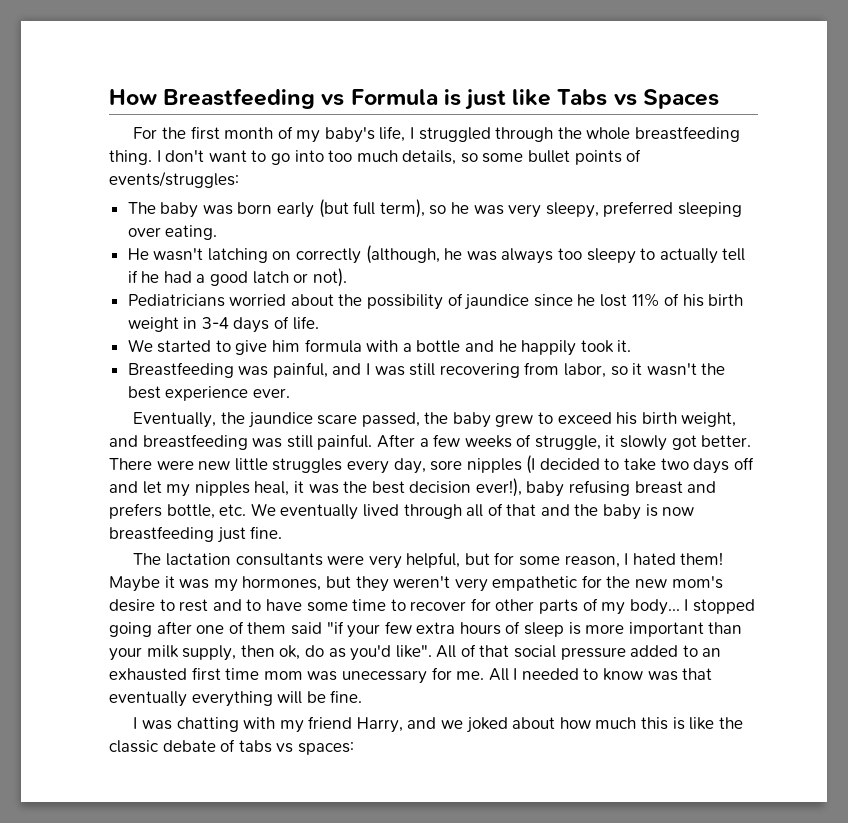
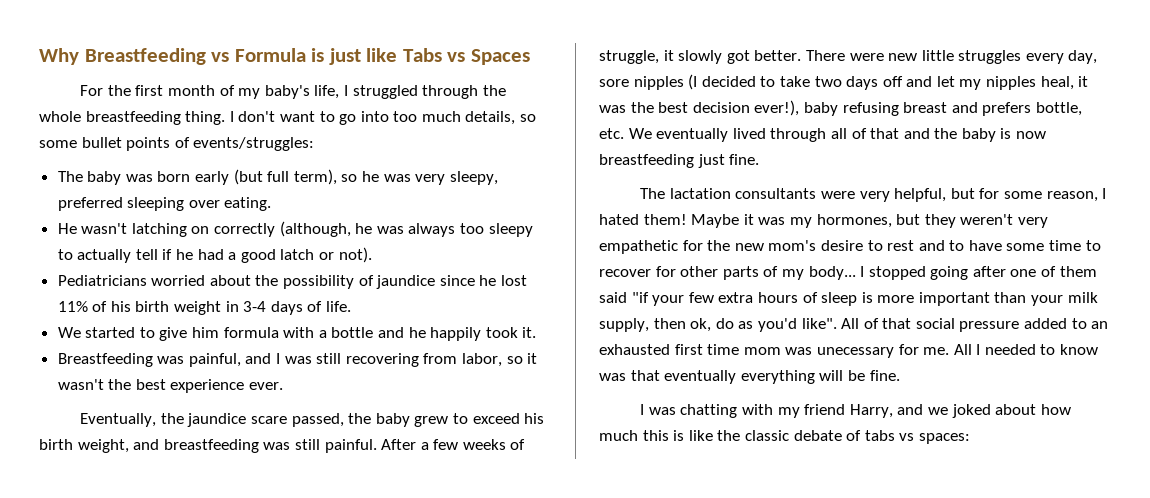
[109,89,157,105] How -> [39,48,79,65] Why

